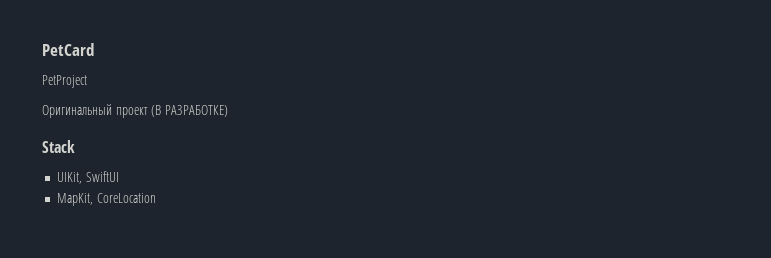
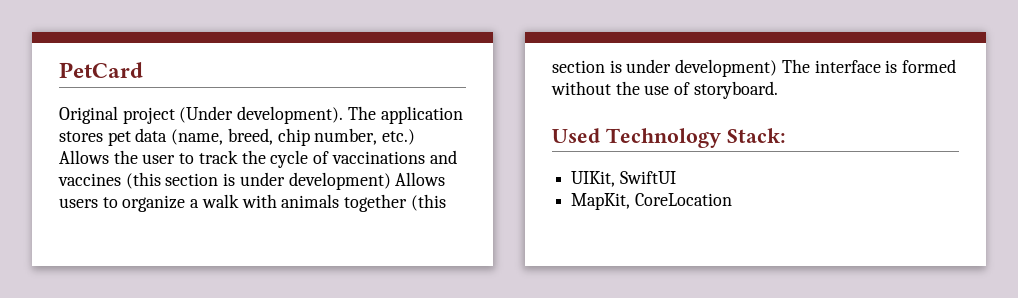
[42,75,87,88] [42,104,228,118] [42,140,75,153] PetProject // Оригинальный проект (В РАЗРАБОТКЕ) // Stack -> [59,106,463,124] [59,128,416,146] [59,150,457,168] [58,172,446,190] [59,194,446,212] [552,59,957,77] [551,81,778,99] [552,128,786,148] Original project (Under development). The application stores pet data (name, breed, chip number, etc.) Allows the user to track the cycle of vaccinations and vaccines (this section is under development) Allows users to organize a walk with animals together (this section is under development) The interface is formed without the use of storyboard. // Used Technology Stack:

